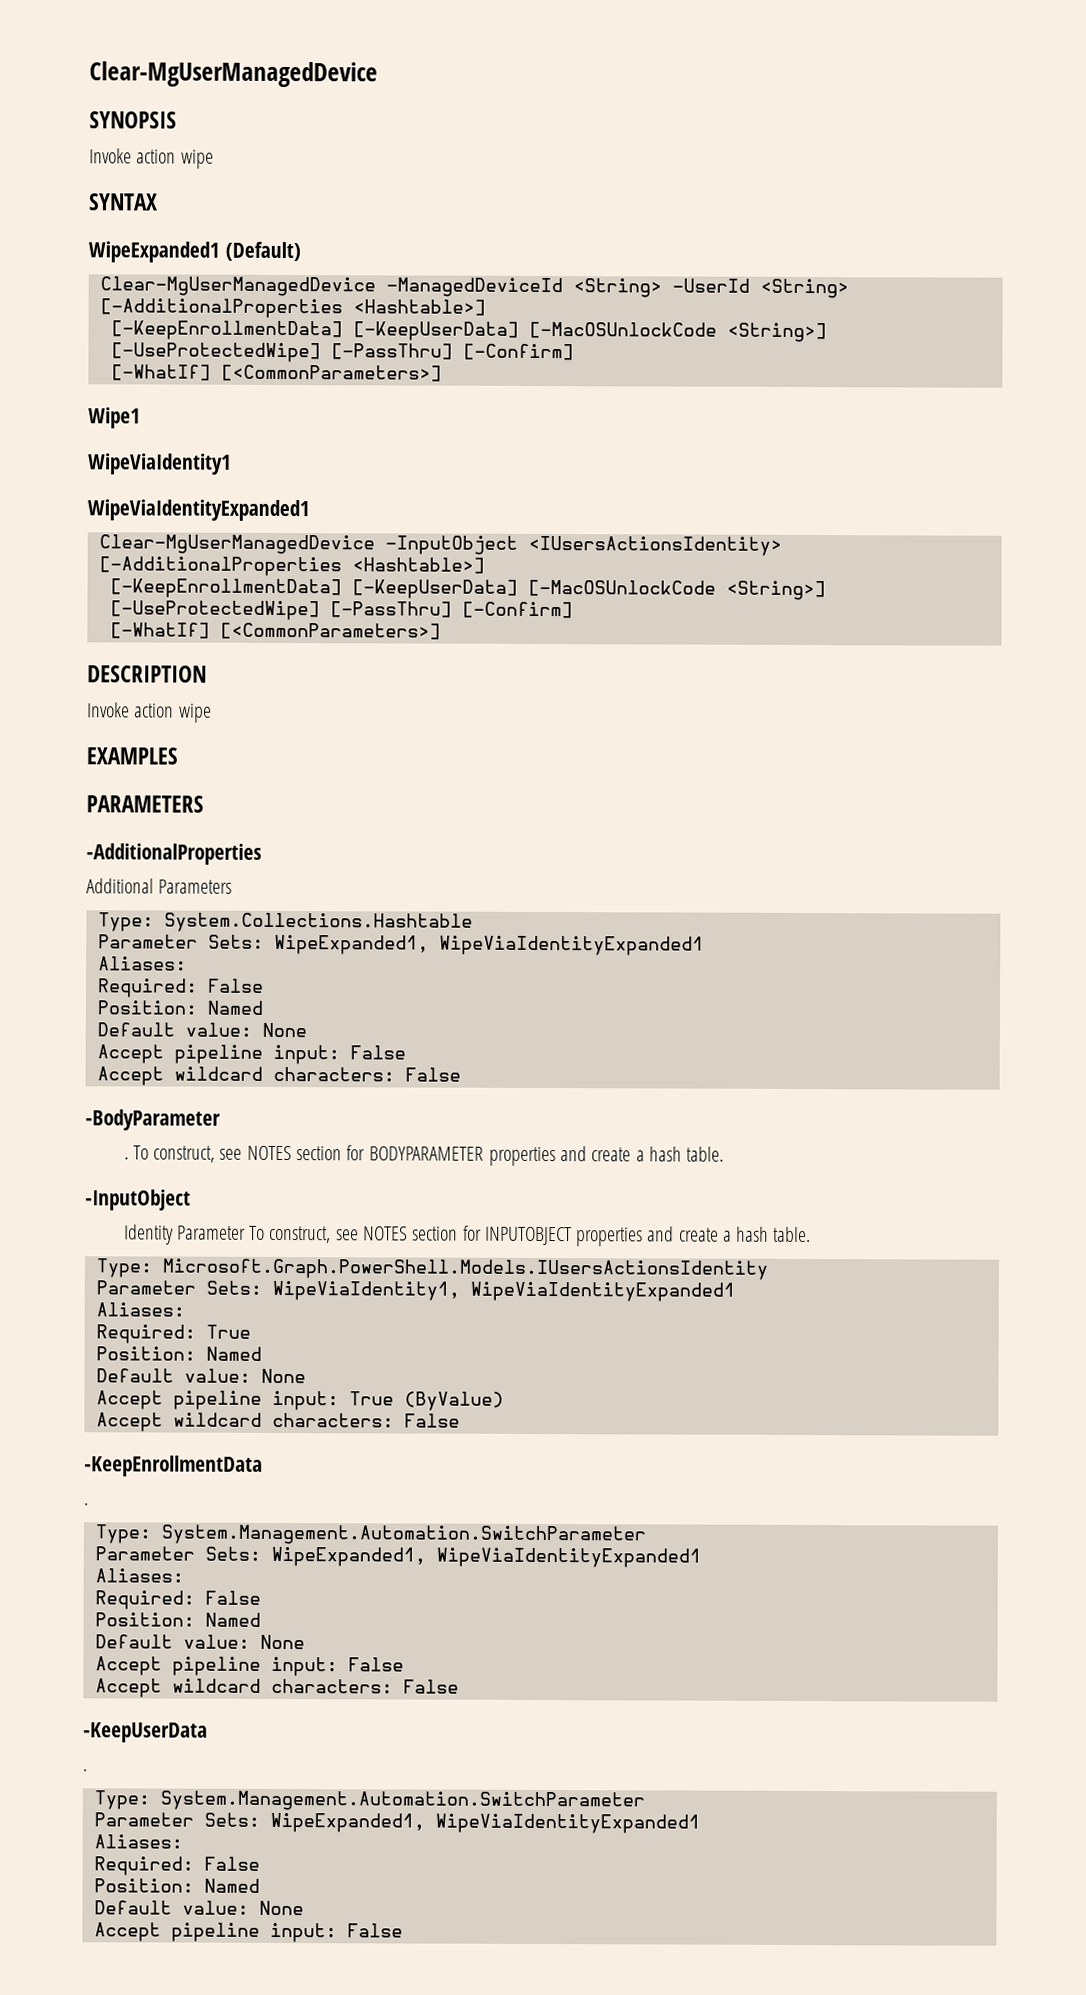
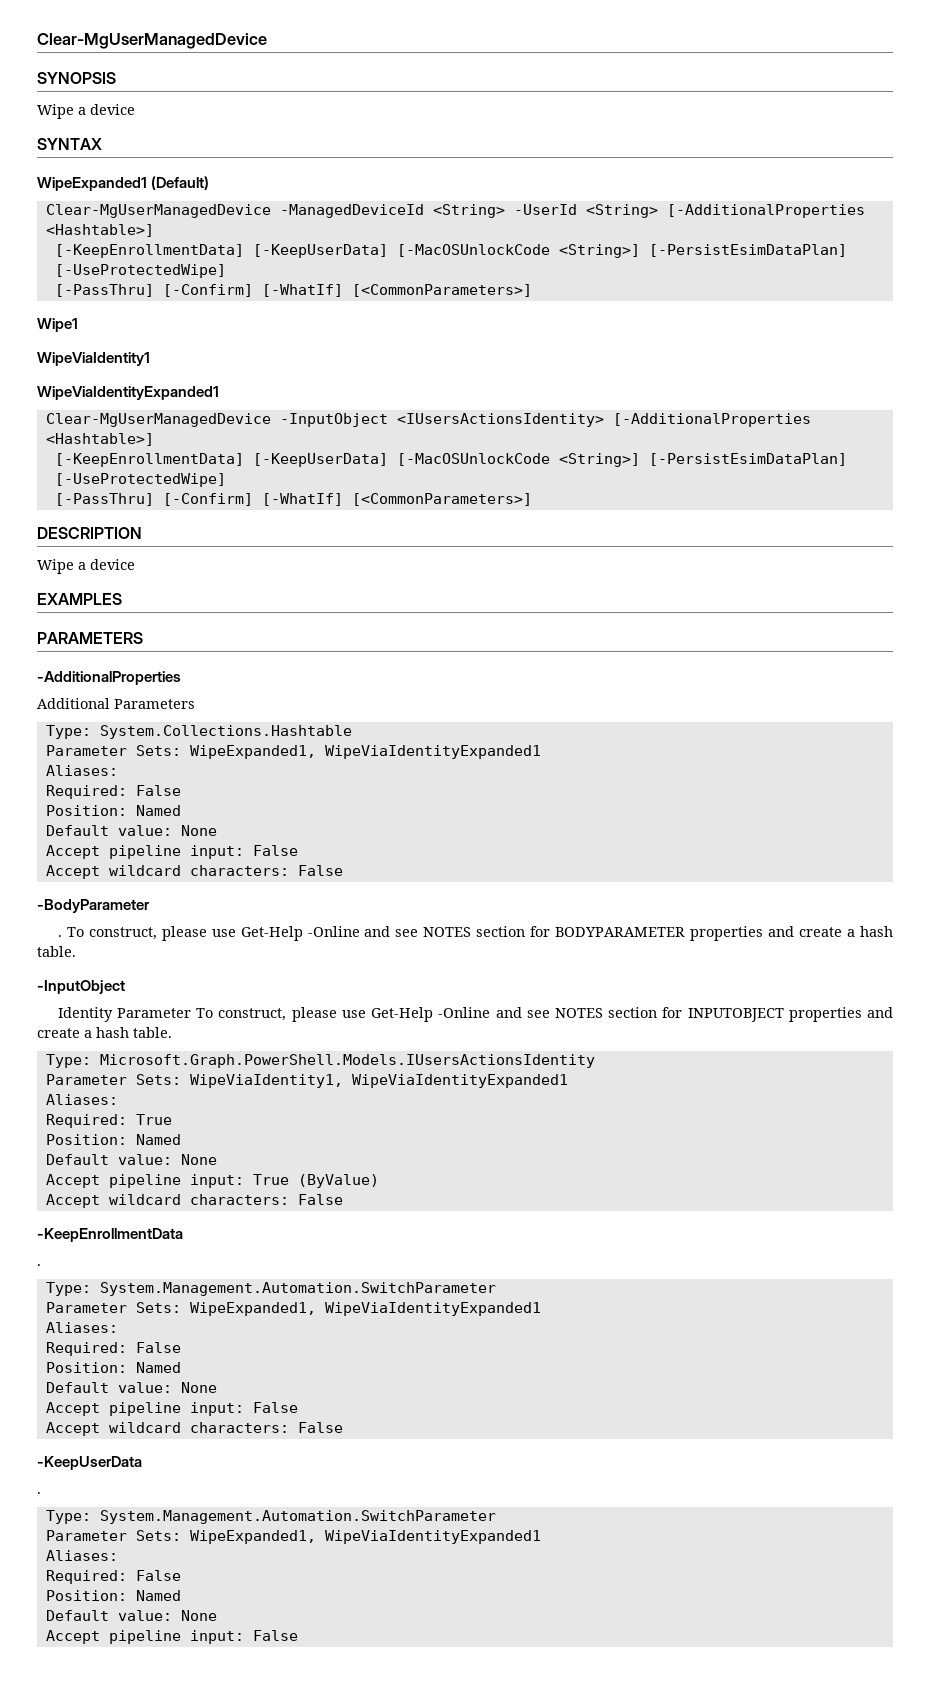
[89,148,214,169] Invoke action wipe -> [37,104,135,119] Wipe a device
[110,342,574,363] [-UseProtectedWipe] [-PassThru] [-Confirm] // -> [648,244,847,257] [54,264,226,278] [54,284,253,297] [-PersistEsimDataPlan] [-UseProtectedWipe] // [-PassThru] [-Confirm]
[109,600,573,621] [-UseProtectedWipe] [-PassThru] [-Confirm] // -> [648,453,847,466] [54,473,226,487] [54,493,253,506] [-PersistEsimDataPlan] [-UseProtectedWipe] // [-PassThru] [-Confirm]
[87,702,212,723] Invoke action wipe -> [37,559,135,574] Wipe a device
(216, 1154) none -> [161,926,391,941] please use Get-Help -Online and
(332, 1234) none -> [291,1007,522,1022] please use Get-Help -Online and

